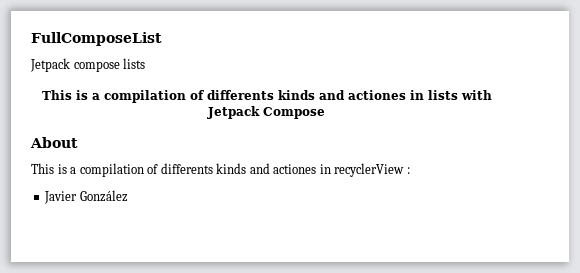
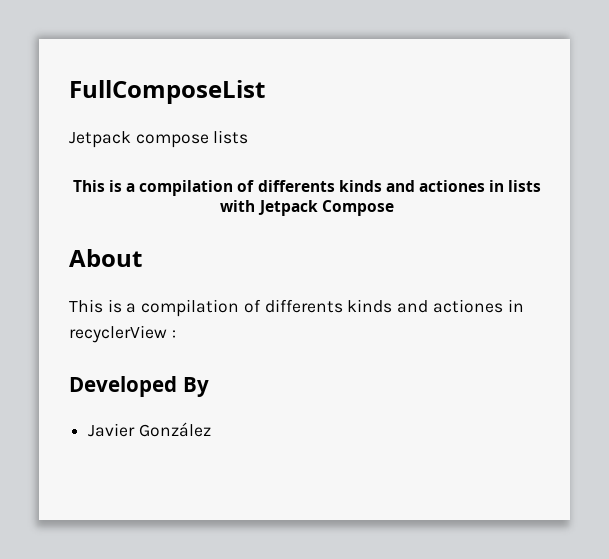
(410, 170) none -> [69,376,209,397] // Developed By

